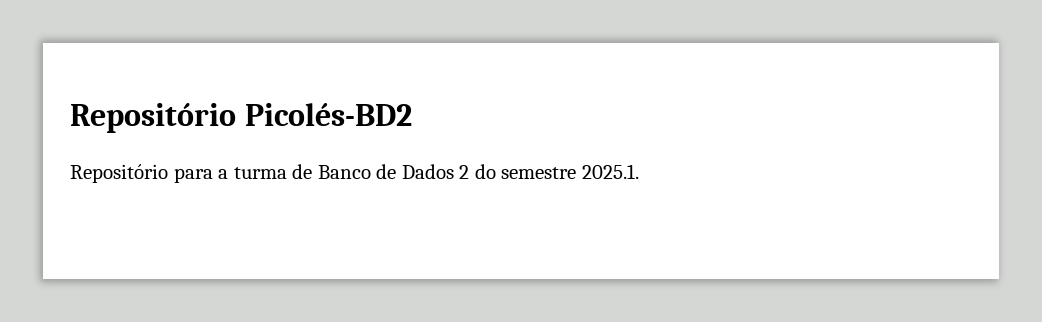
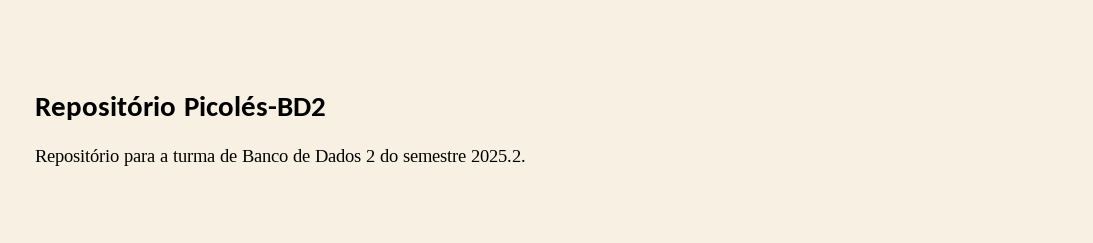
[581,164,639,179] 2025.1. -> [471,150,526,162] 2025.2.

